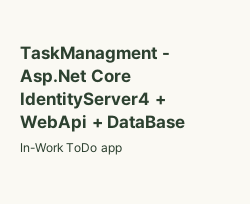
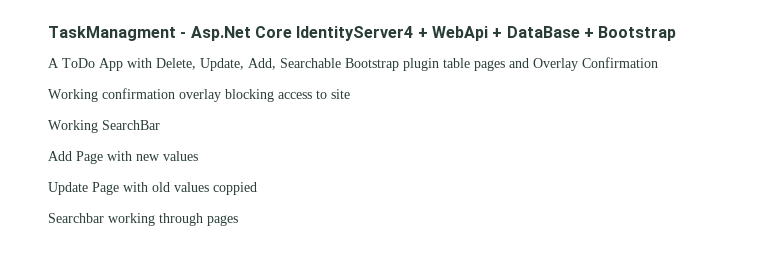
[20,143,122,155] // In-Work ToDo app -> [583,26,677,41] [48,57,658,71] [48,88,350,102] [48,120,160,133] [48,151,198,164] [48,182,257,195] [48,213,238,226] + Bootstrap // A ToDo App with Delete, Update, Add, Searchable Bootstrap plugin table pages and Overlay Confirmation // Working confirmation overlay blocking access to site // Working SearchBar // Add Page with new values // Update Page with old values coppied // Searchbar working through pages

